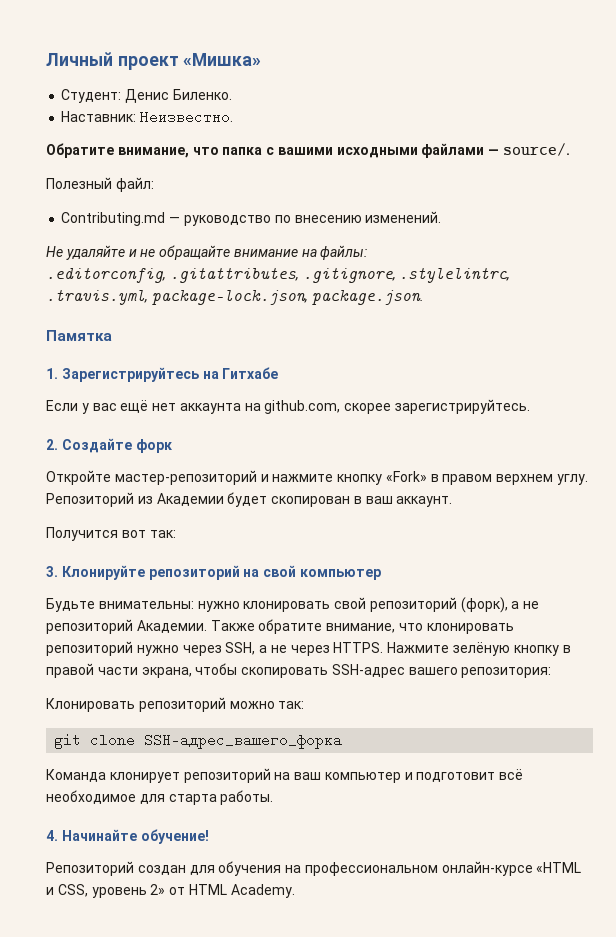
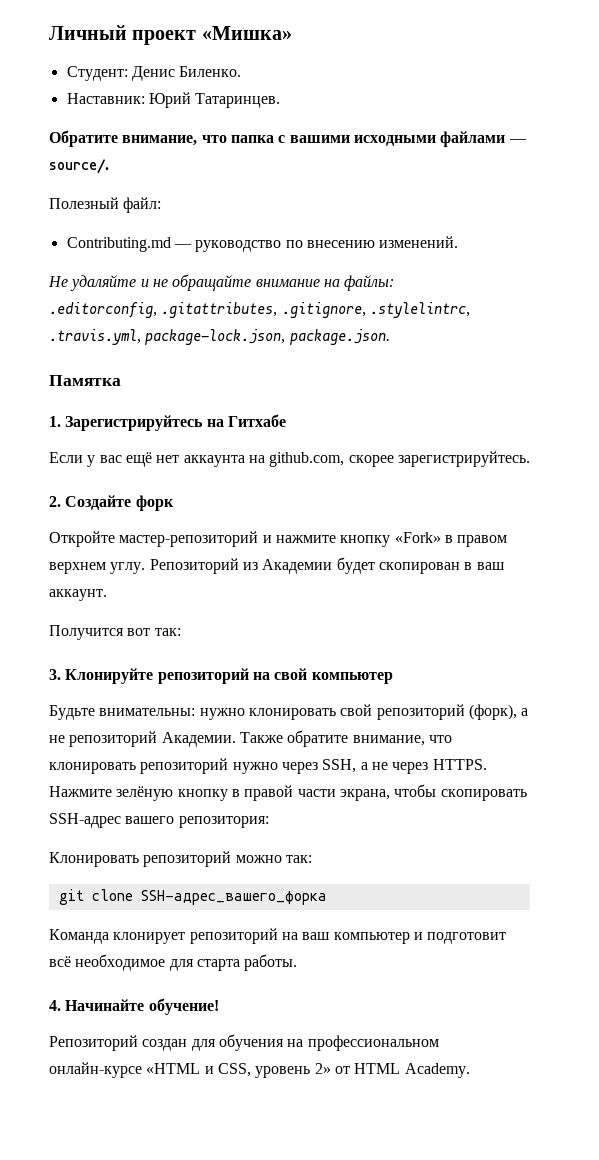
[140,108,234,125] Неизвестно. -> [148,92,281,108] Юрий Татаринцев.

